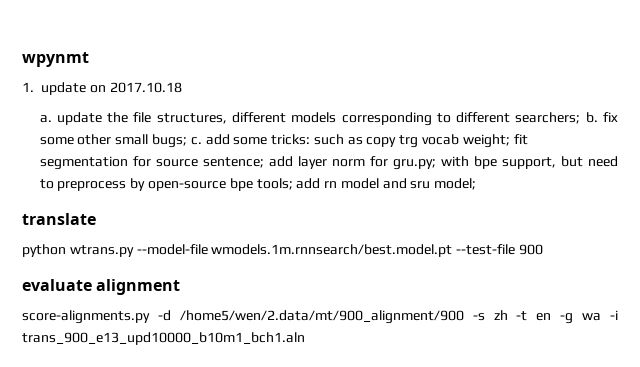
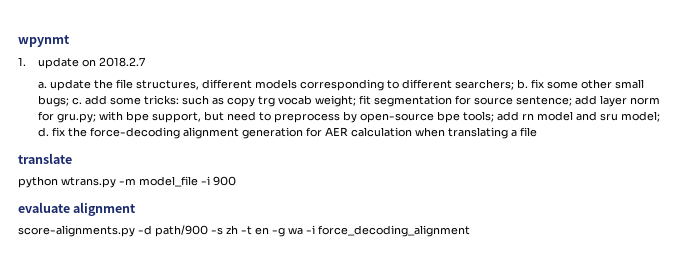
[109,82,182,93] 2017.10.18 -> [98,57,145,67] 2018.2.7
(477, 184) none -> [37,127,537,139] d. fix the force-decoding alignment generation for AER calculation when translating a file
[136,244,516,257] --model-file wmodels.1m.rnnsearch/best.model.pt --test-file -> [119,176,210,187] -m model_file -i
[179,310,464,324] /home5/wen/2.data/mt/900_alignment/900 -> [155,225,208,237] path/900
[22,332,305,345] trans_900_e13_upd10000_b10m1_bch1.aln -> [318,225,470,237] force_decoding_alignment

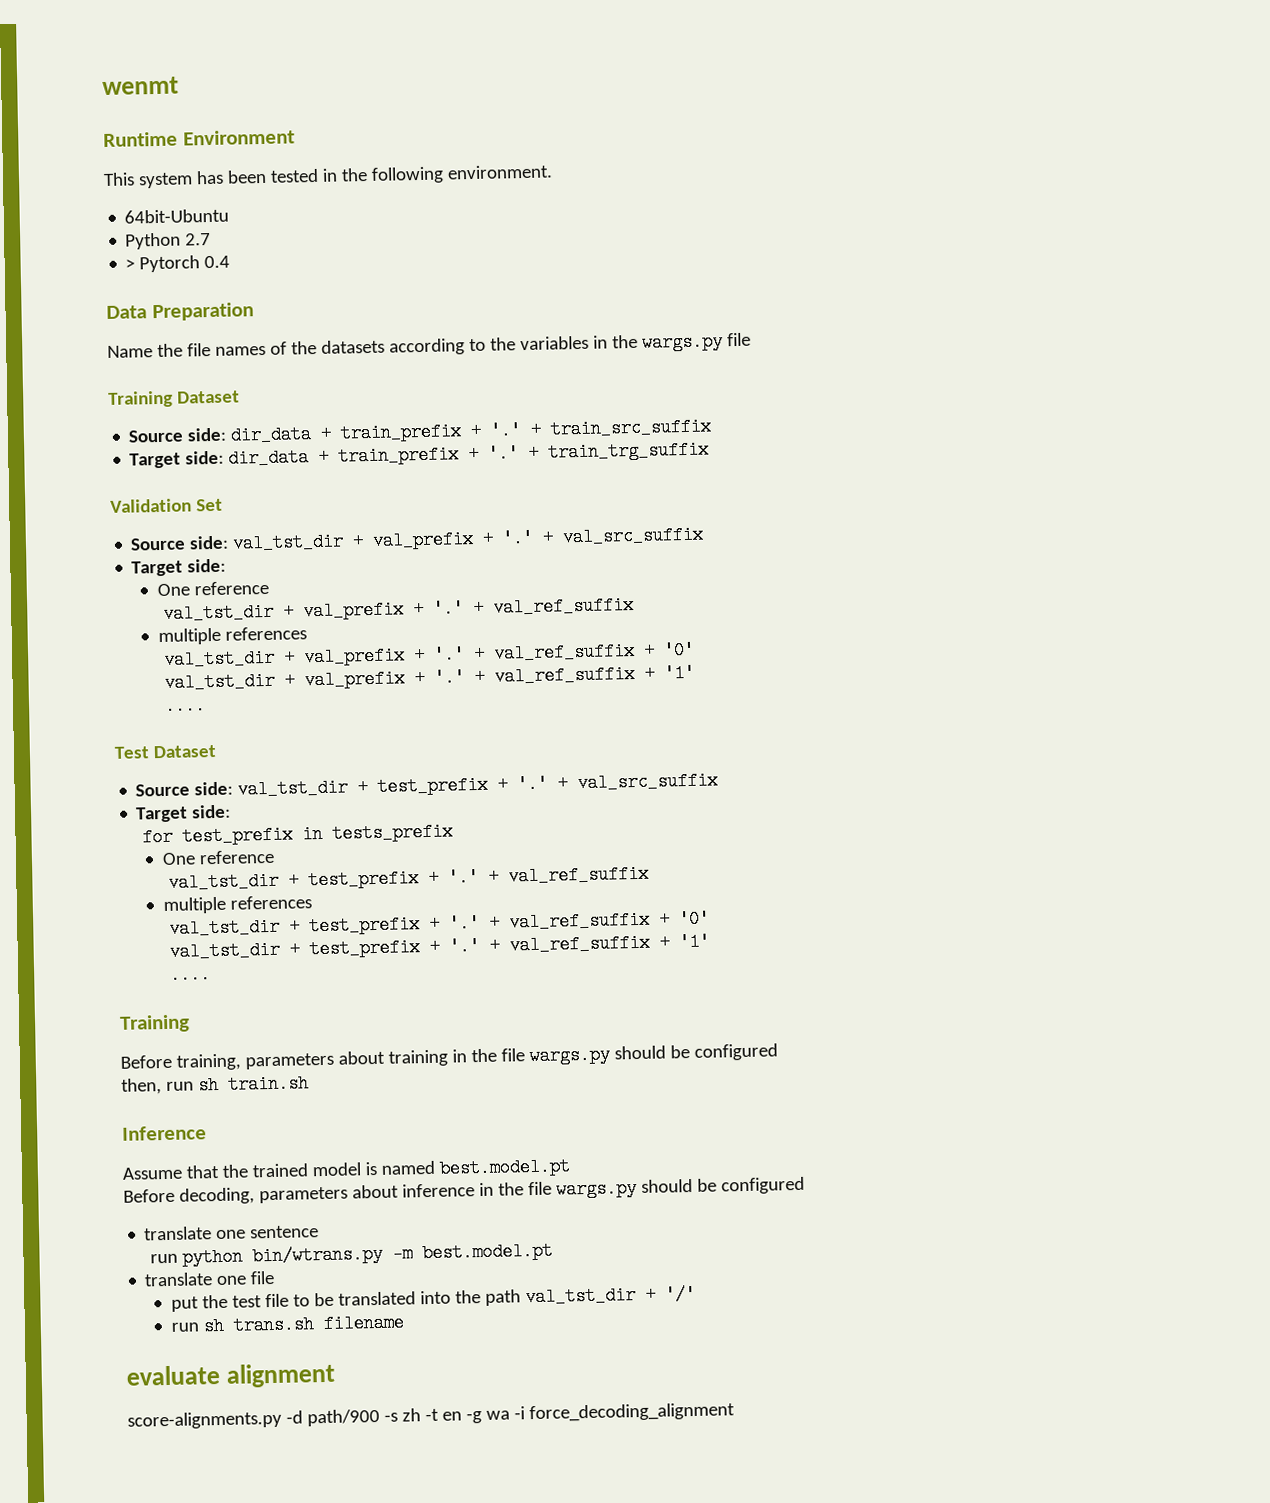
[18,35,70,47] [18,57,145,69] [37,79,644,91] [37,95,660,107] [37,111,660,123] [37,127,537,139] [18,153,72,164] [18,176,236,188] wpynmt // 1. update on 2018.2.7 // a. update the file structures, different models corresponding to different searchers; b. fix some other small bugs; c. add some tricks: such as copy trg vocab weight; fit segmentation for source sentence; add layer norm for gru.py; with bpe support, but need to preprocess by open-source bpe tools; add rn model and sru model; d. fix the force-decoding alignment generation for AER calculation when translating a file // translate // python wtrans.py -m model_file -i 900 -> [102,76,179,96] [103,129,295,148] [103,164,553,189] [124,208,230,224] [125,232,212,250] [125,255,231,273] [106,302,254,322] [107,332,751,358] [108,390,240,408] [128,417,713,445] [129,440,710,469] [110,498,223,513] [130,525,705,553] [131,558,227,577] [156,580,269,597] [163,595,635,623] [157,626,307,646] [164,640,696,669] [164,663,696,692] [164,696,207,715] [114,744,217,759] [135,771,719,799] [135,804,232,823] [141,822,453,847] [161,849,275,866] [168,864,650,892] [162,895,312,915] [169,909,711,938] [169,932,711,961] [169,965,212,984] [119,1014,190,1033] [120,1043,778,1071] [121,1074,309,1095] [122,1125,207,1141] [122,1157,571,1180] [123,1176,805,1205] [143,1225,320,1241] [149,1241,553,1267] [144,1270,276,1287] [170,1284,696,1312] [170,1313,404,1336] wenmt // Runtime Environment // This system has been tested in the following environment. // 64bit-Ubuntu // Python 2.7 // > Pytorch 0.4 // Data Preparation // Name the file names of the datasets according to the variables in the wargs.py file // Training Dataset // Source side: dir_data + train_prefix + '.' + train_src_suffix // Target side: dir_data + train_prefix + '.' + train_trg_suffix // Validation Set // Source side: val_tst_dir + val_prefix + '.' + val_src_suffix // Target side: // One reference // val_tst_dir + val_prefix + '.' + val_ref_suffix // multiple references // val_tst_dir + val_prefix + '.' + val_ref_suffix + '0' // val_tst_dir + val_prefix + '.' + val_ref_suffix + '1' // .... // Test Dataset // Source side: val_tst_dir + test_prefix + '.' + val_src_suffix // Target side: // for test_prefix in tests_prefix // One reference // val_tst_dir + test_prefix + '.' + val_ref_suffix // multiple references // val_tst_dir + test_prefix + '.' + val_ref_suffix + '0' // val_tst_dir + test_prefix + '.' + val_ref_suffix + '1' // .... // Training // Before training, parameters about training in the file wargs.py should be configured // then, run sh train.sh // Inference // Assume that the trained model is named best.model.pt // Before decoding, parameters about inference in the file wargs.py should be configured // translate one sentence // run python bin/wtrans.py -m best.model.pt // translate one file // put the test file to be translated into the path val_tst_dir + '/' // run sh trans.sh filename

